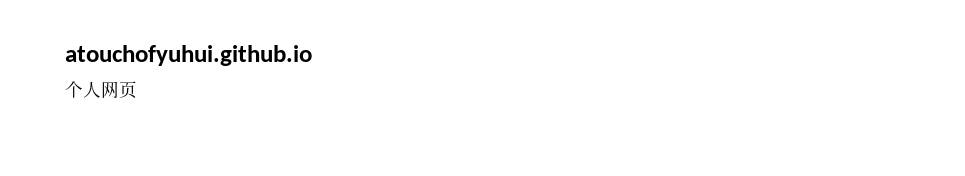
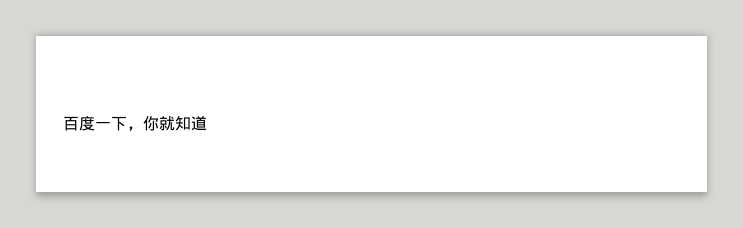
[65,45,312,66] [65,81,137,99] atouchofyuhui.github.io // 个人网页 -> [63,116,207,131] 百度一下，你就知道

